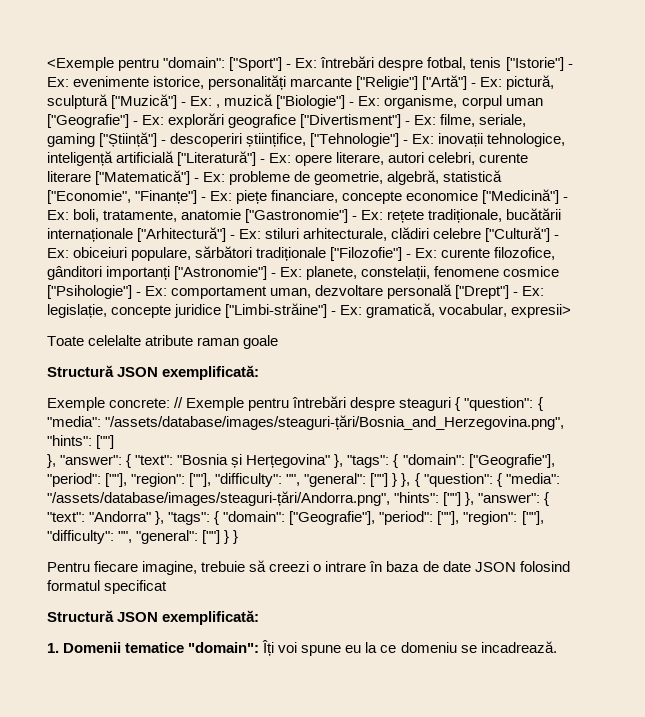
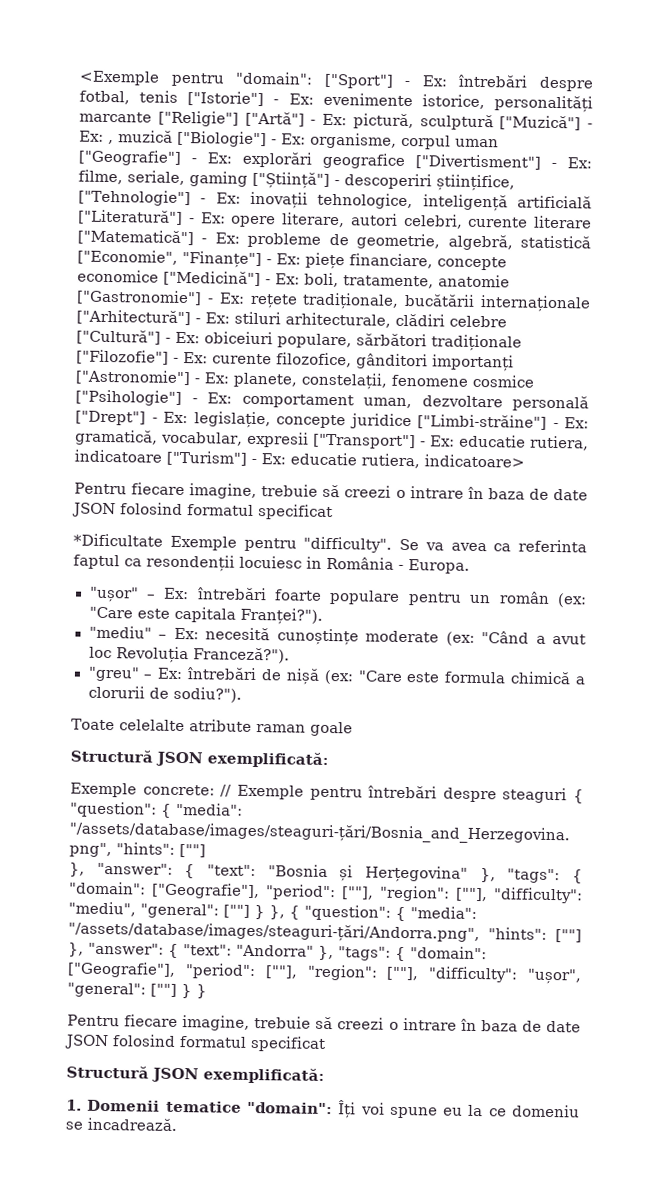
[511,304,572,318] expresii> -> [246,431,590,451] [74,449,525,469] [74,482,588,501] [72,502,333,521] [73,533,587,553] [73,554,470,574] [88,586,588,608] [88,606,323,625] [88,625,586,646] [88,646,290,664] [87,666,585,685] [87,685,242,703] expresii ["Transport"] - Ex: educatie rutiera, indicatoare ["Turism"] - Ex: educatie rutiera, indicatoare> // Pentru fiecare imagine, trebuie să creezi o intrare în baza de date JSON folosind formatul specificat // *Dificultate Exemple pentru "difficulty". Se va avea ca referinta faptul ca resondenții locuiesc in România - Europa. // "ușor" – Ex: întrebări foarte populare pentru un român (ex: "Care este capitala Franței?"). // "mediu" – Ex: necesită cunoștințe moderate (ex: "Când a avut loc Revoluția Franceză?"). // "greu" – Ex: întrebări de nișă (ex: "Care este formula chimică a clorurii de sodiu?").
[286,474,301,486] "", -> [68,901,136,917] "mediu",
[118,531,133,543] "", -> [527,968,582,985] "ușor",

